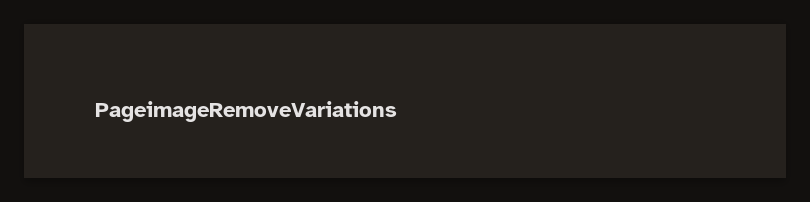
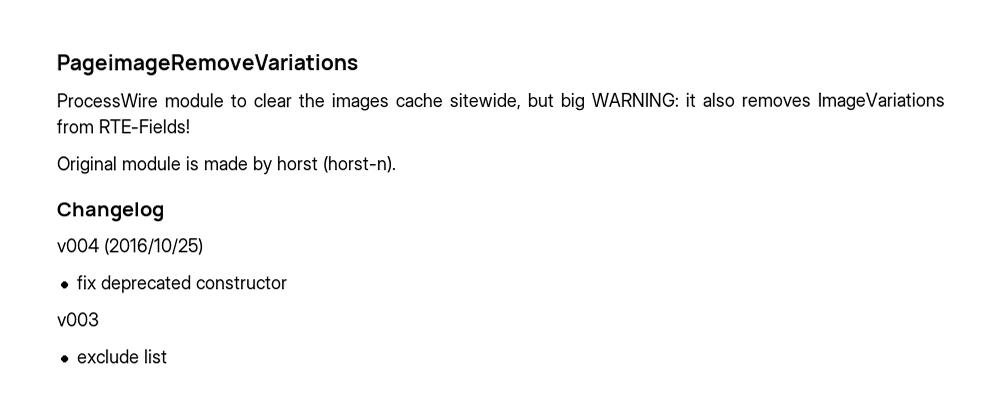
(397, 111) none -> [56,92,945,112] [56,119,190,134] [56,156,396,175] [56,202,165,222] [57,238,204,256] [76,275,288,294] [57,312,100,327] [76,349,168,364] // ProcessWire module to clear the images cache sitewide, but big WARNING: it also removes ImageVariations from RTE-Fields! // Original module is made by horst (horst-n). // Changelog // v004 (2016/10/25) // fix deprecated constructor // v003 // exclude list

